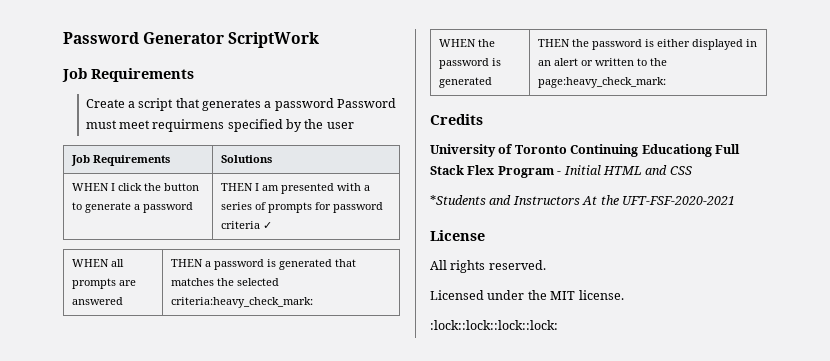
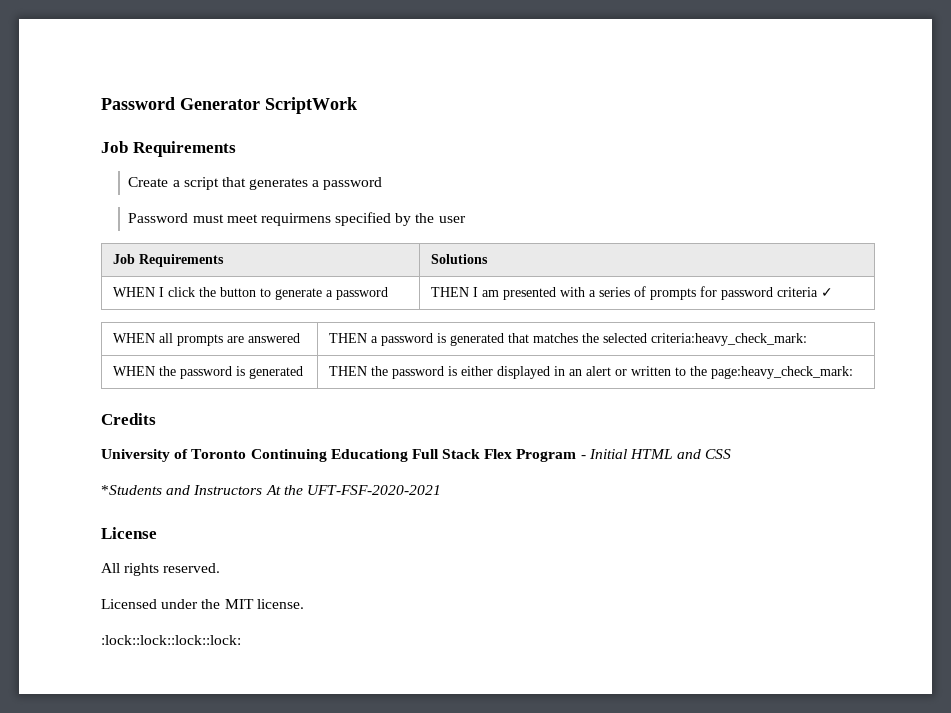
(334, 104) none -> (383, 183) //

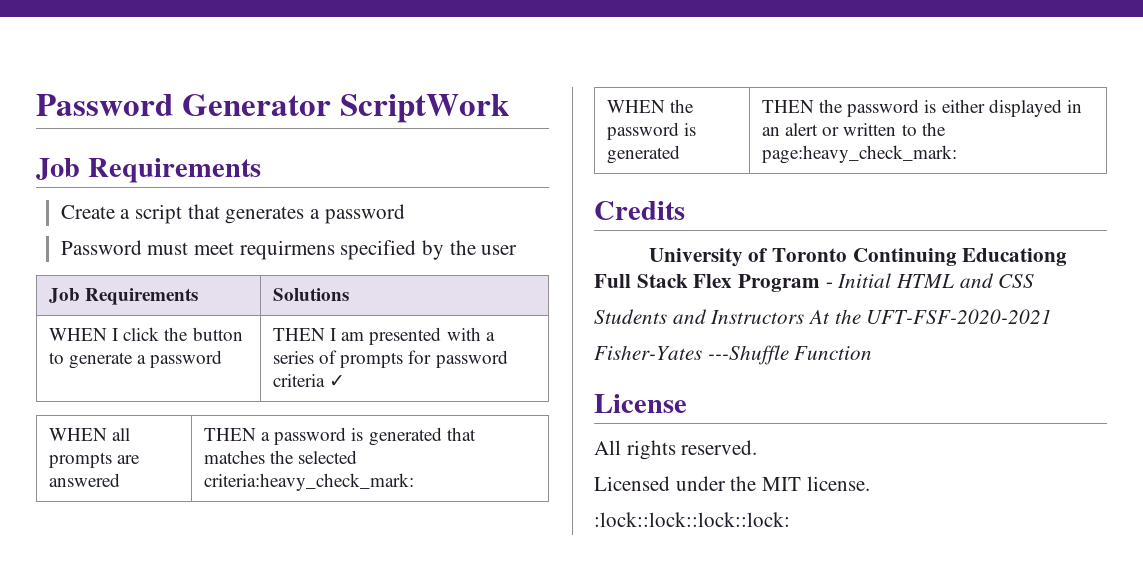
[101,485,162,495] *Students -> [594,309,667,324] Students
(441, 490) none -> [594,345,873,365] // Fisher-Yates ---Shuffle Function

